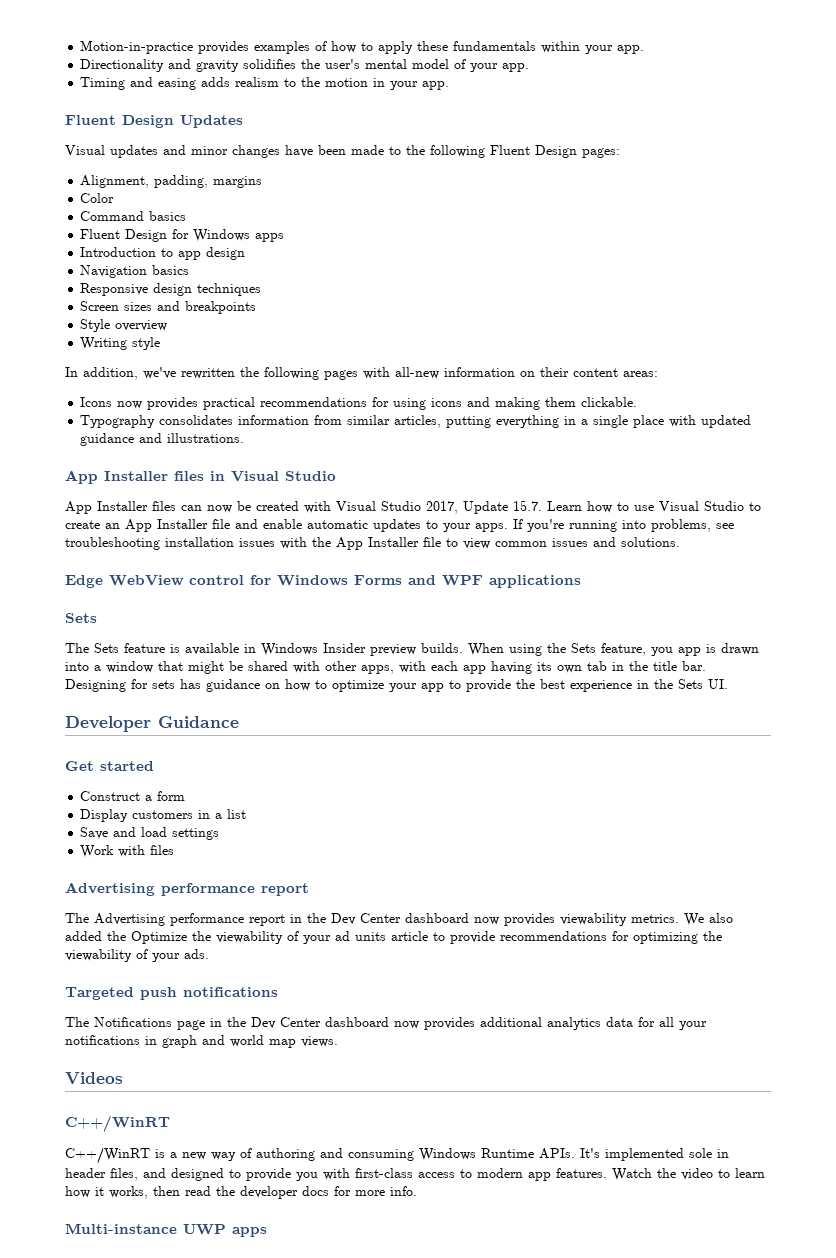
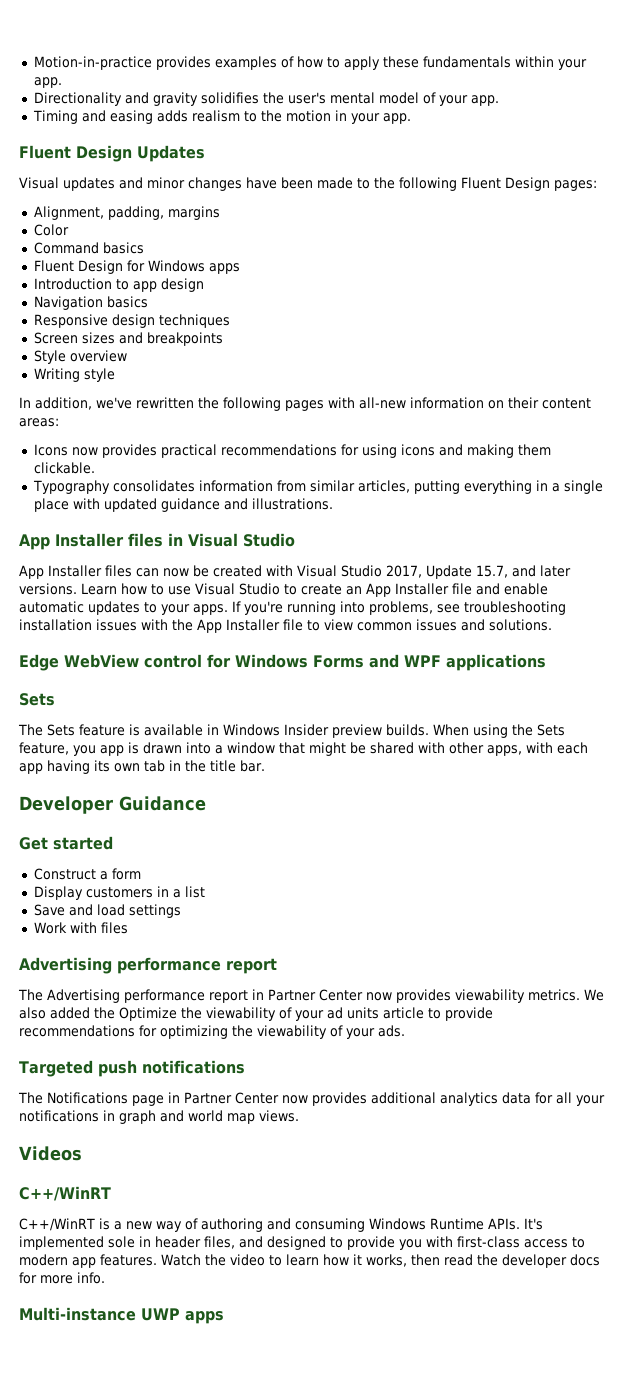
[513,500,542,511] 15.7. -> [476,565,571,578] [19,583,77,595] 15.7, and later versions.
[65,679,728,692] Designing for sets has guidance on how to optimize your app to provide the best experience in the Sets UI. -> (265, 766) none
[307,913,469,925] the Dev Center dashboard -> [268,989,363,1001] Partner Center
[227,1017,389,1029] the Dev Center dashboard -> [184,1092,279,1104] Partner Center

